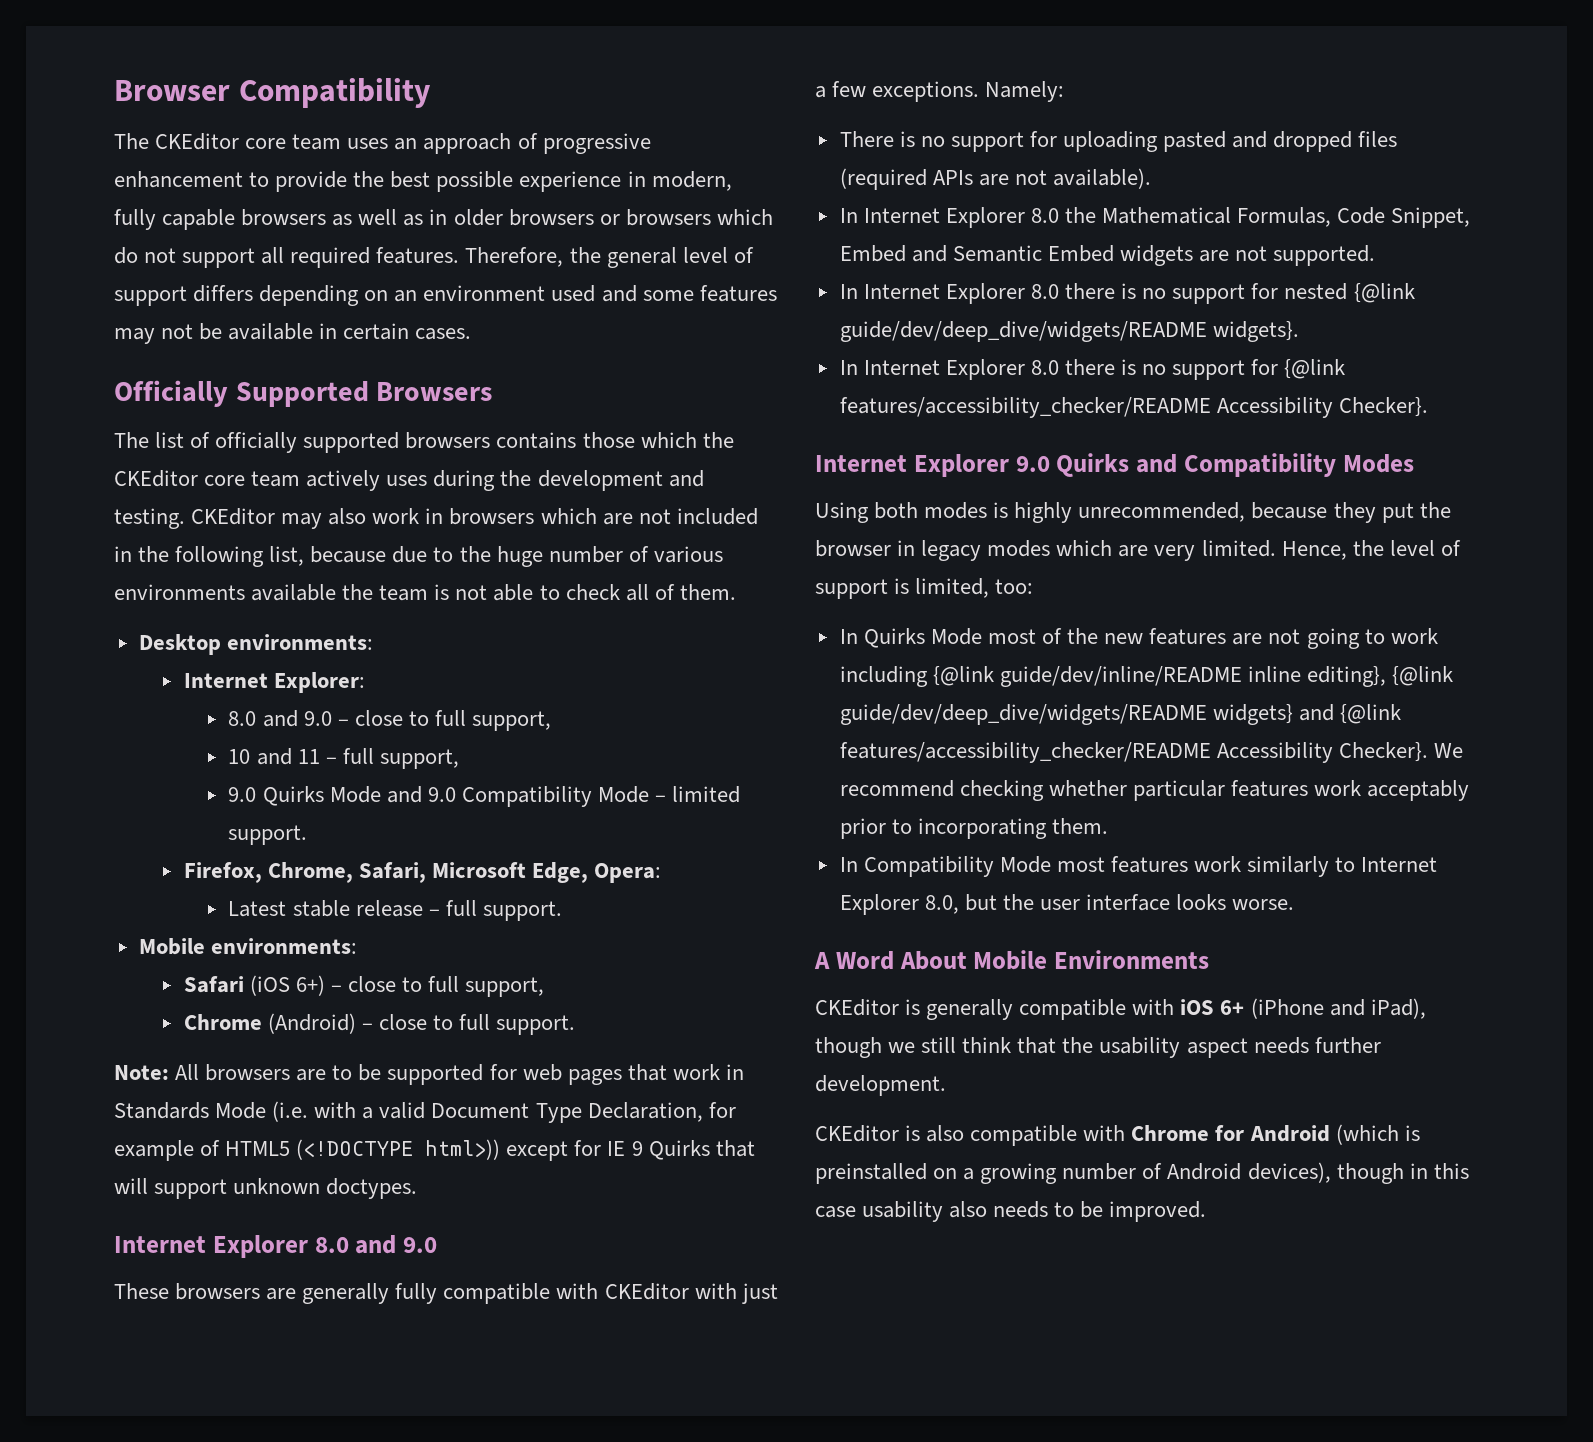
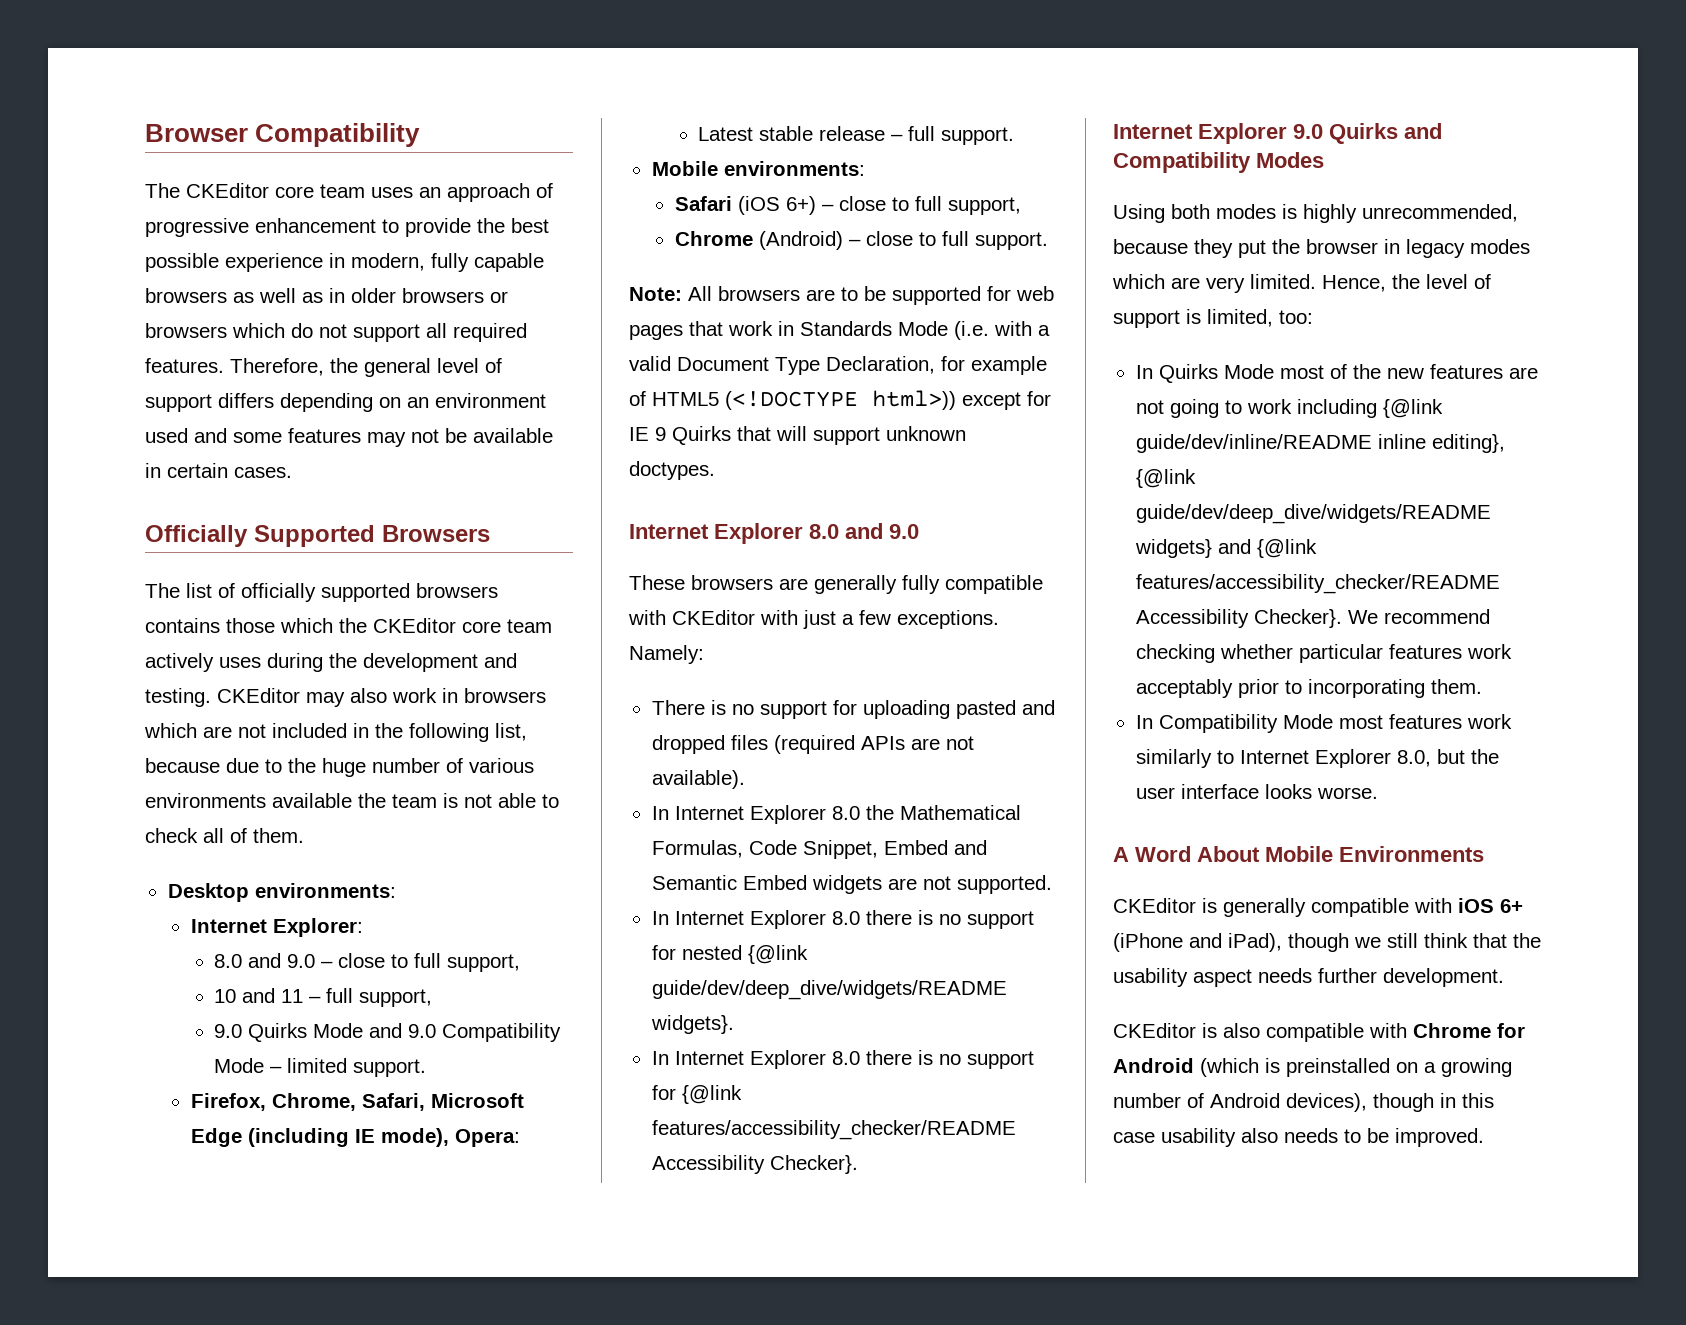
[531,862,588,883] Edge, -> [190,1128,449,1147] Edge (including IE mode),

